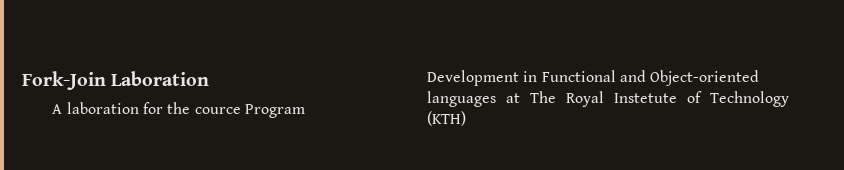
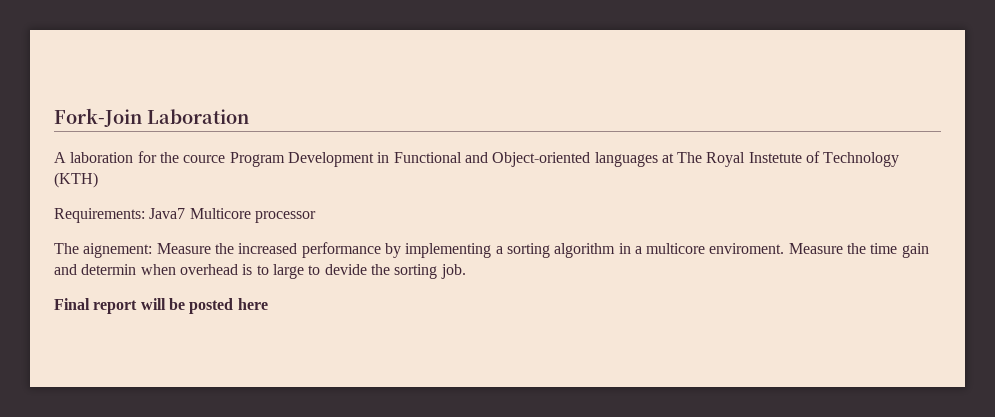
(466, 118) none -> [54,208,316,223] [54,242,929,258] [54,264,466,279] [54,298,268,314] // Requirements: Java7 Multicore processor // The aignement: Measure the increased performance by implementing a sorting algorithm in a multicore enviroment. Measure the time gain and determin when overhead is to large to devide the sorting job. // Final report will be posted here

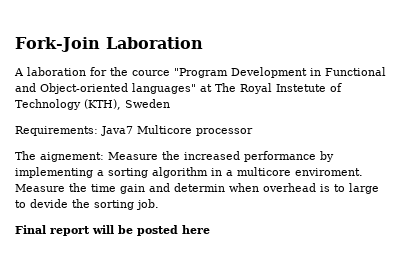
[229,152,285,167] Program -> [174,68,228,78] "Program
[594,152,658,167] languages -> [132,83,196,94] languages"
[54,172,98,188] (KTH) -> [84,99,170,110] (KTH), Sweden

